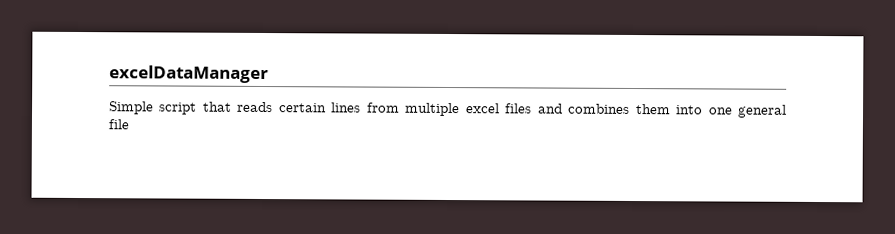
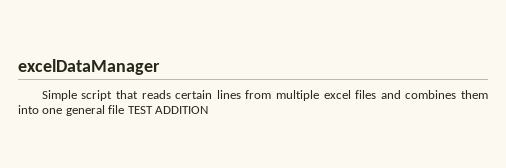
(129, 124) none -> [127,106,208,114] TEST ADDITION

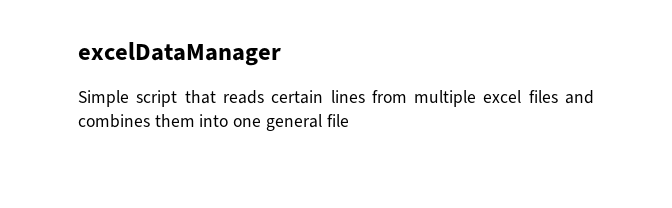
[127,106,208,114] TEST ADDITION -> (349, 120) none

